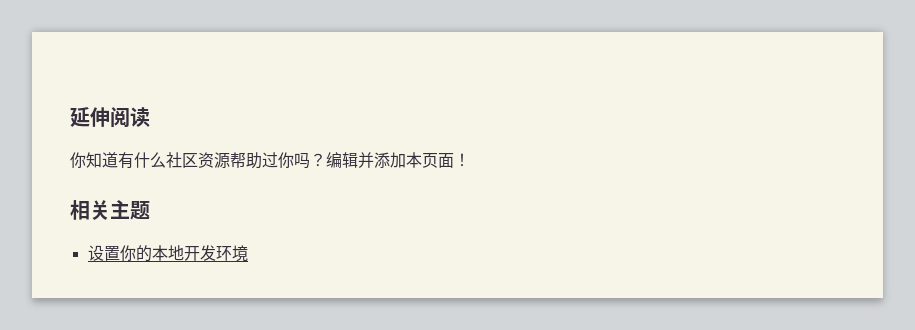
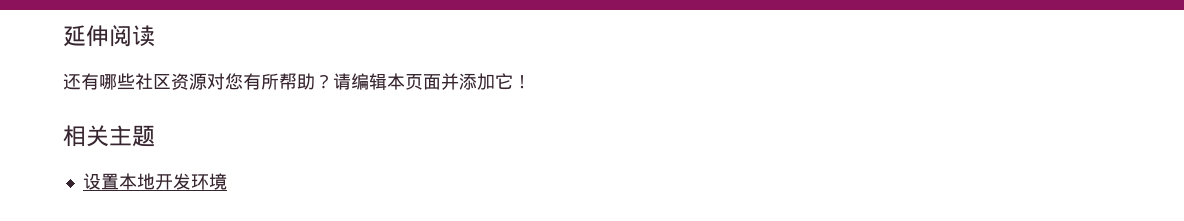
[70,152,454,169] 你知道有什么社区资源帮助过你吗？编辑并添加本页面 -> [63,73,513,90] 还有哪些社区资源对您有所帮助？请编辑本页面并添加它
[119,245,152,262] 你的 -> (119, 181) none

